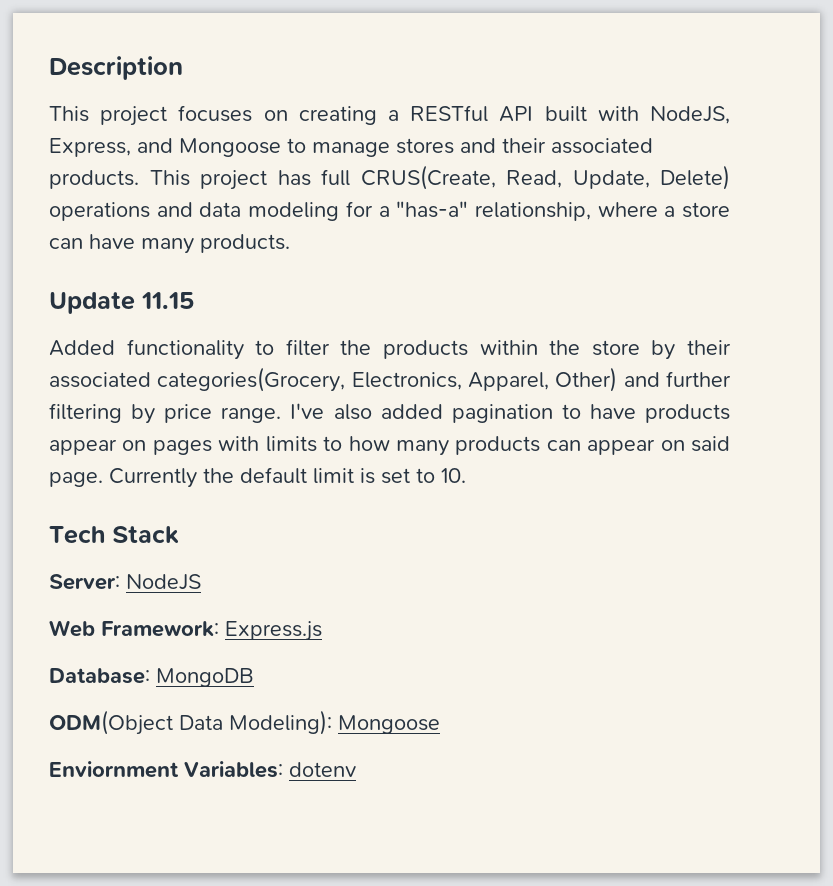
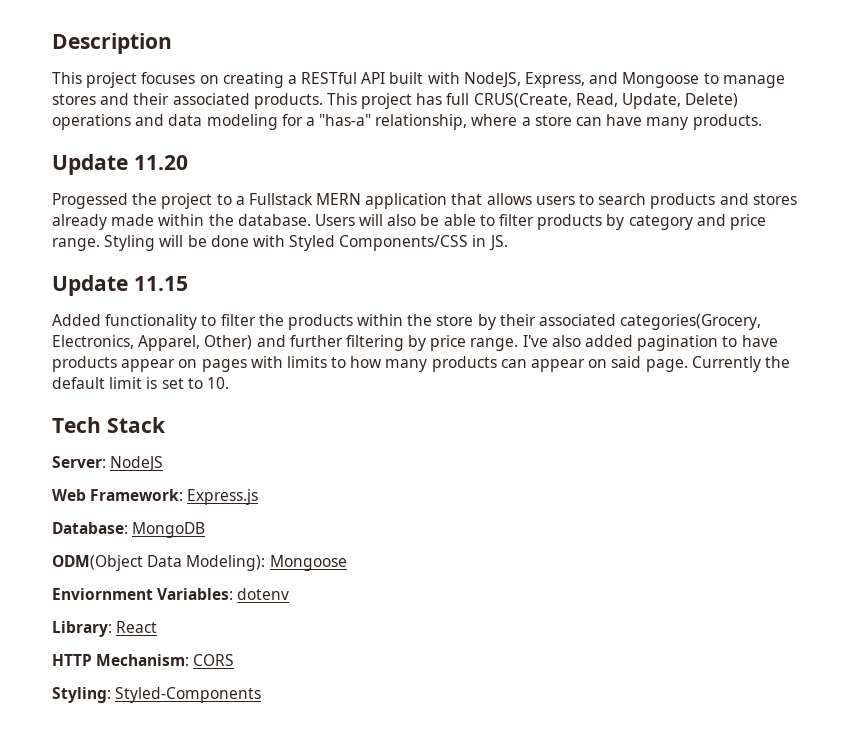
(290, 243) none -> [52,154,188,175] [52,193,797,209] [52,214,766,230] [52,235,508,251] // Update 11.20 // Progessed the project to a Fullstack MERN application that allows users to search products and stores already made within the database. Users will also be able to filter products by category and price range. Styling will be done with Styled Components/CSS in JS.
(356, 769) none -> [52,621,158,637] [52,654,235,666] [52,687,262,703] // Library: React // HTTP Mechanism: CORS // Styling: Styled-Components

